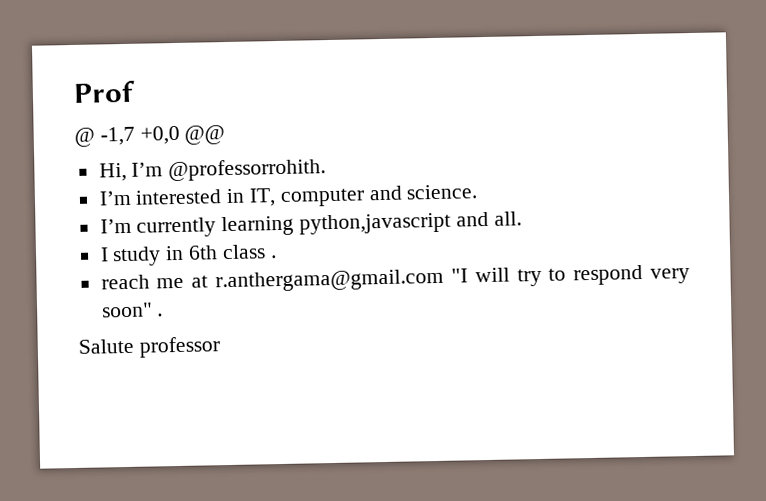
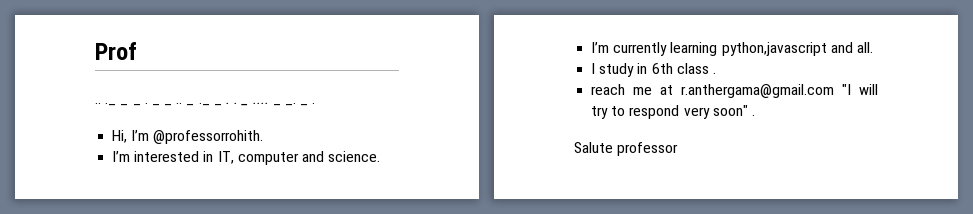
[74,125,226,147] @ -1,7 +0,0 @@ -> [95,102,141,106] [144,102,148,104] [151,104,173,106] [176,102,183,104] [186,102,222,106] [226,102,269,106] [272,102,309,106] [312,102,316,104] .. ._ _ _ . _ _ .. _ ._ _ . . _ .... _ _. _ .

